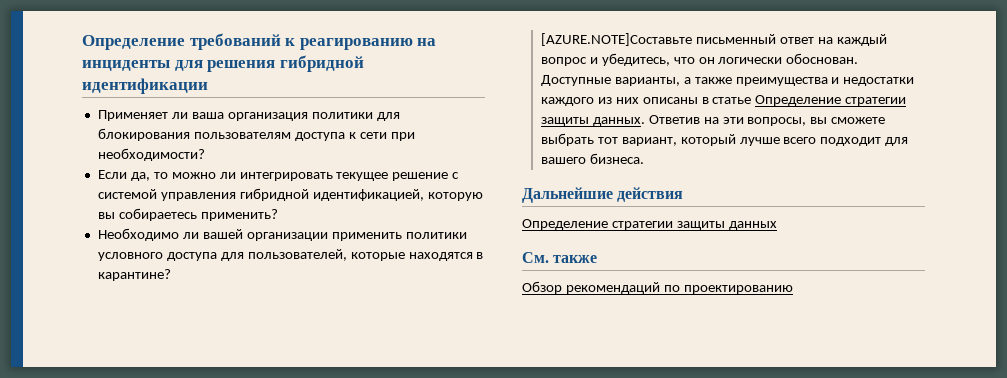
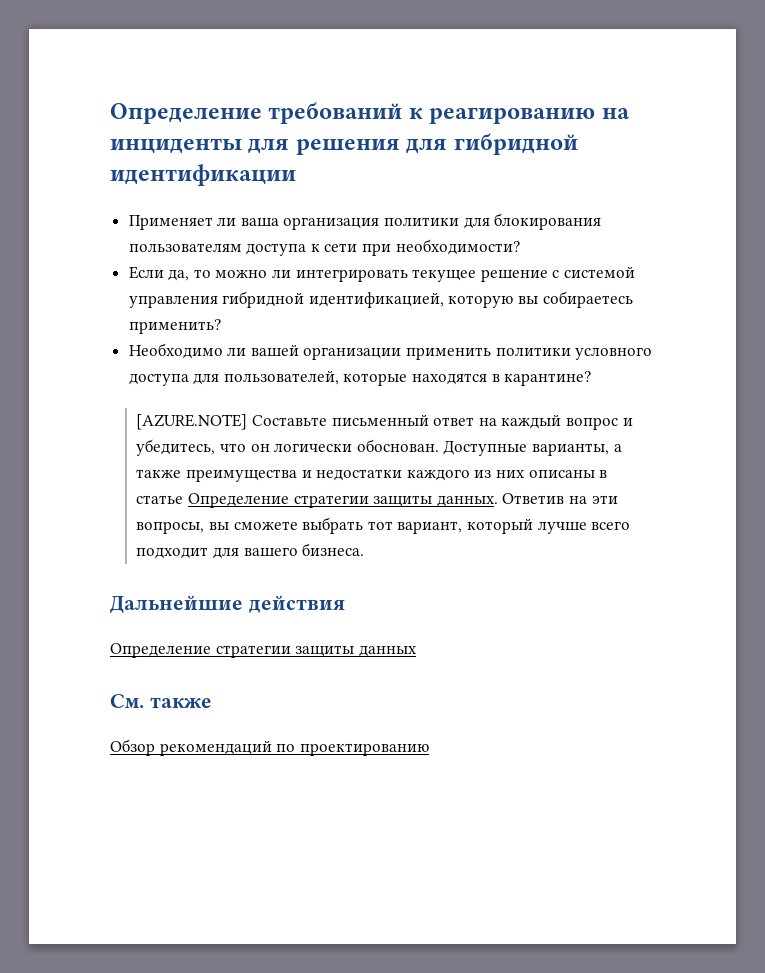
(276, 66) none -> [406,138,448,154] для
[540,33,692,46] [AZURE.NOTE]Составьте -> [136,414,328,430] [AZURE.NOTE] Составьте

